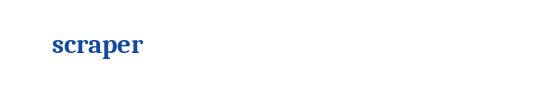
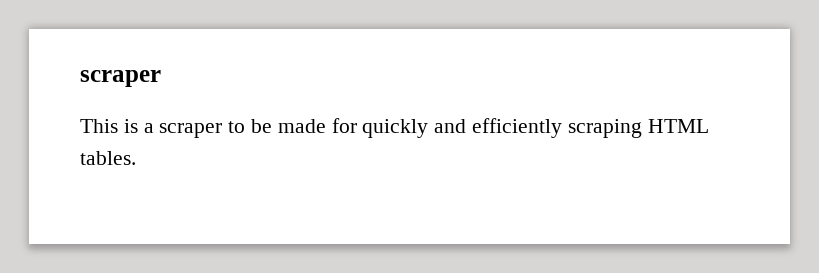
[52,39,144,59] scraper -> [80,70,161,87] [80,118,709,138] [80,151,136,165] scraper // This is a scraper to be made for quickly and efficiently scraping HTML tables.

